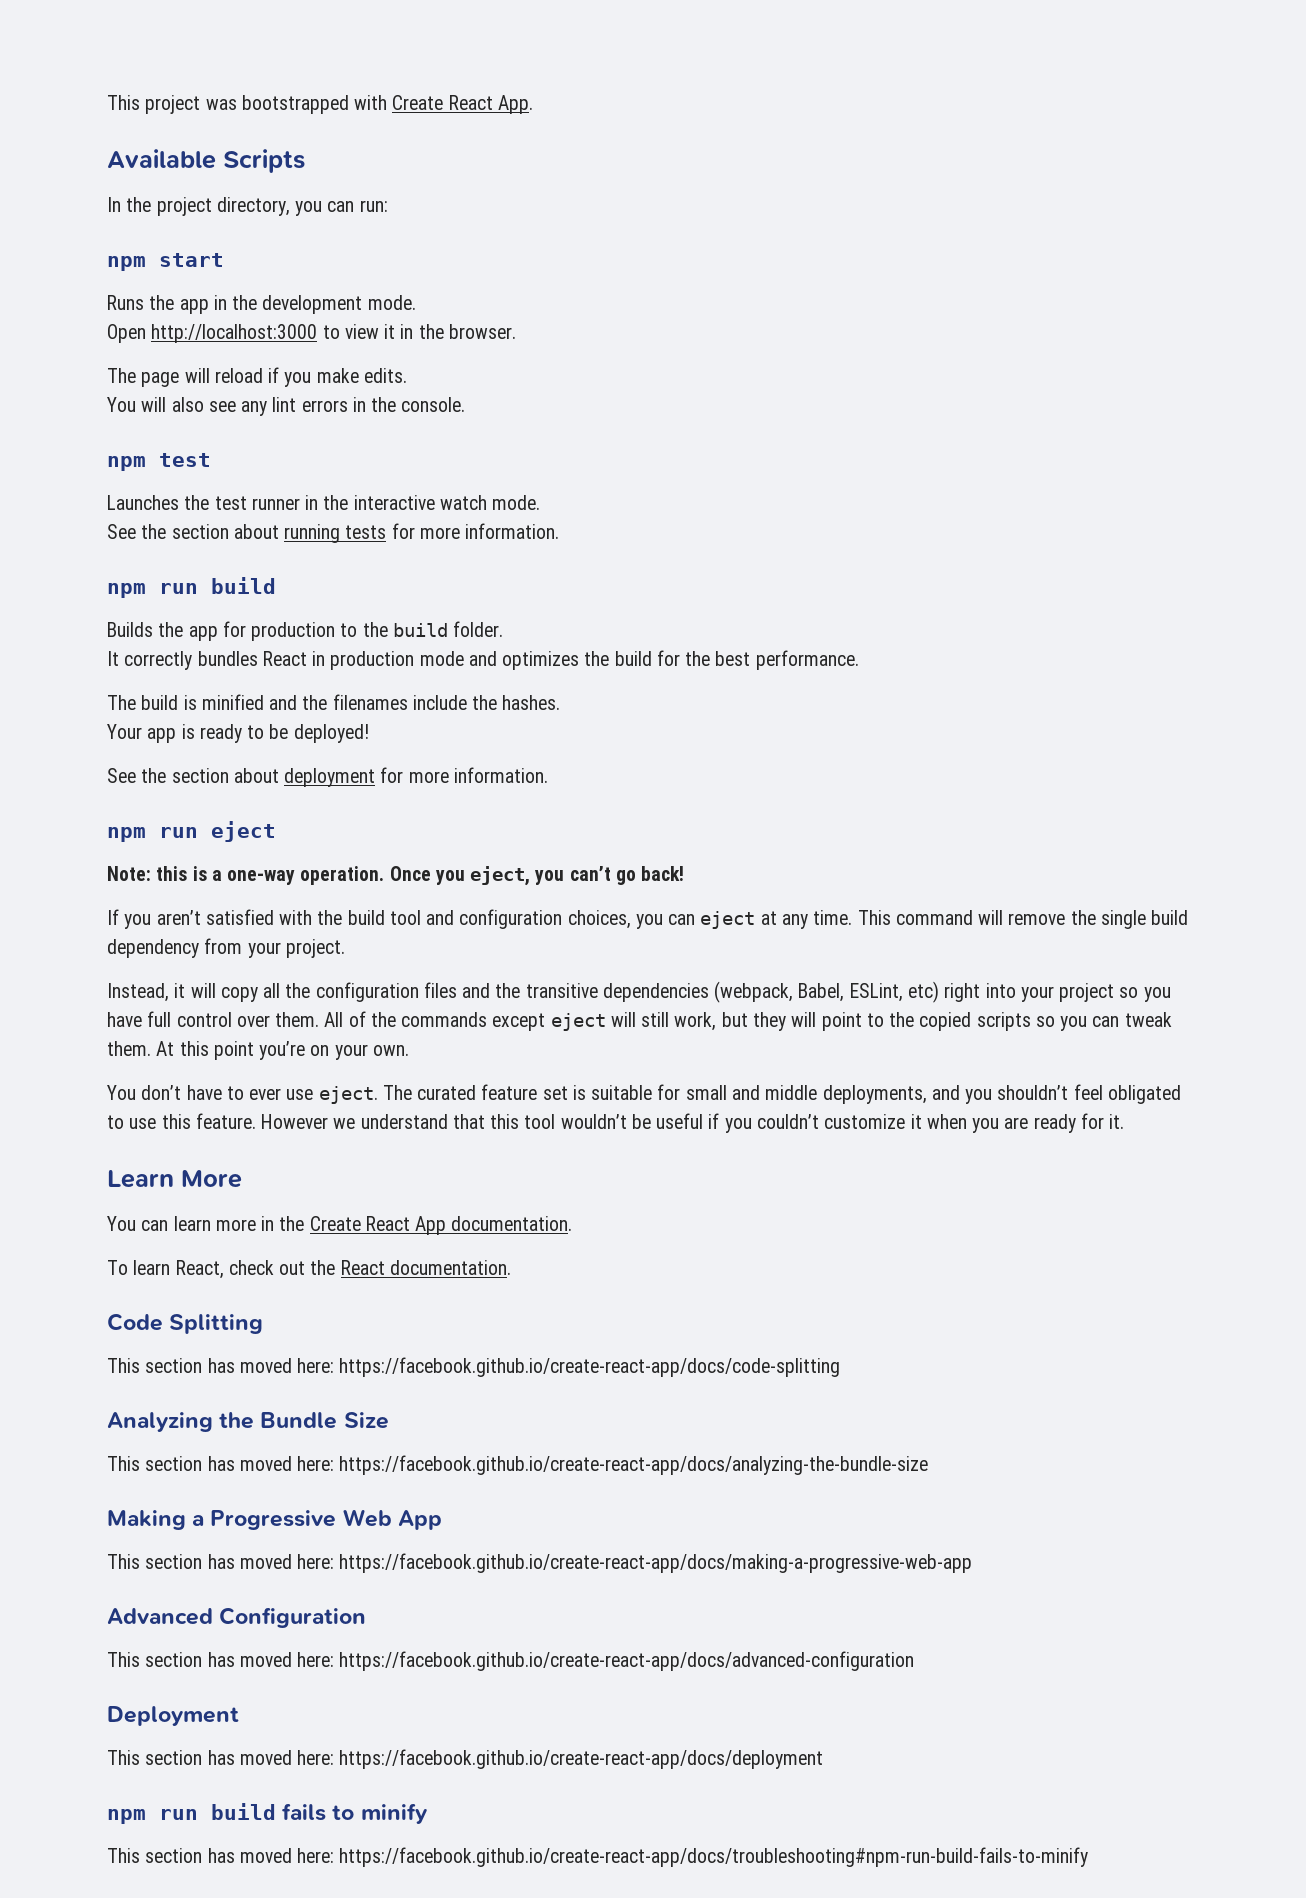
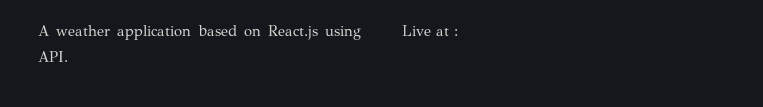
[107,95,533,114] [107,149,305,173] [107,197,388,216] [107,253,224,271] [107,295,416,314] [107,324,516,343] [107,367,407,387] [107,397,466,416] [107,453,211,471] [107,495,541,510] [107,523,560,543] [107,577,276,598] [107,621,504,641] [107,650,859,670] [107,694,561,710] [107,724,369,743] [107,767,548,787] [107,821,276,842] [107,866,685,886] [107,909,1189,929] [107,938,345,958] [107,981,1171,1003] [107,1011,1172,1031] [107,1041,409,1060] [107,1084,1181,1104] [107,1113,1125,1133] [107,1170,242,1188] [107,1216,573,1235] [107,1260,511,1279] [107,1313,264,1334] [107,1357,841,1377] [107,1412,389,1432] [107,1455,929,1475] [107,1509,442,1530] [107,1553,973,1573] [107,1607,367,1628] [107,1651,915,1671] [107,1706,239,1726] [107,1749,824,1769] [107,1803,428,1824] [107,1847,1089,1867] This project was bootstrapped with Create React App. // Available Scripts // In the project directory, you can run: // npm start // Runs the app in the development mode. // Open http://localhost:3000 to view it in the browser. // The page will reload if you make edits. // You will also see any lint errors in the console. // npm test // Launches the test runner in the interactive watch mode. // See the section about running tests for more information. // npm run build // Builds the app for production to the build folder. // It correctly bundles React in production mode and optimizes the build for the best performance. // The build is minified and the filenames include the hashes. // Your app is ready to be deployed! // See the section about deployment for more information. // npm run eject // Note: this is a one-way operation. Once you eject, you can’t go back! // If you aren’t satisfied with the build tool and configuration choices, you can eject at any time. This command will remove the single build dependency from your project. // Instead, it will copy all the configuration files and the transitive dependencies (webpack, Babel, ESLint, etc) right into your project so you have full control over them. All of the commands except eject will still work, but they will point to the copied scripts so you can tweak them. At this point you’re on your own. // You don’t have to ever use eject. The curated feature set is suitable for small and middle deployments, and you shouldn’t feel obligated to use this feature. However we understand that this tool wouldn’t be useful if you couldn’t customize it when you are ready for it. // Learn More // You can learn more in the Create React App documentation. // To learn React, check out the React documentation. // Code Splitting // This section has moved here: https://facebook.github.io/create-react-app/docs/code-splitting // Analyzing the Bundle Size // This section has moved here: https://facebook.github.io/create-react-app/docs/analyzing-the-bundle-size // Making a Progressive Web App // This section has moved here: https://facebook.github.io/create-react-app/docs/making-a-progressive-web-app // Advanced Configuration // This section has moved here: https://facebook.github.io/create-react-app/docs/advanced-configuration // Deployment // This section has moved here: https://facebook.github.io/create-react-app/docs/deployment // npm run build fails to minify // This section has moved here: https://facebook.github.io/create-react-app/docs/troubleshooting#npm-run-build-fails-to-minify -> [38,25,361,40] [38,51,68,62] [402,25,458,36] A weather application based on React.js using API. // Live at :

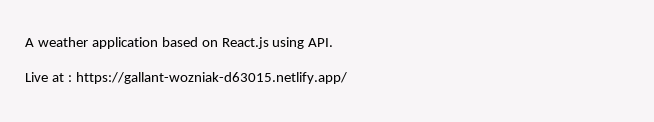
(458, 32) none -> [75,72,347,84] https://gallant-wozniak-d63015.netlify.app/

